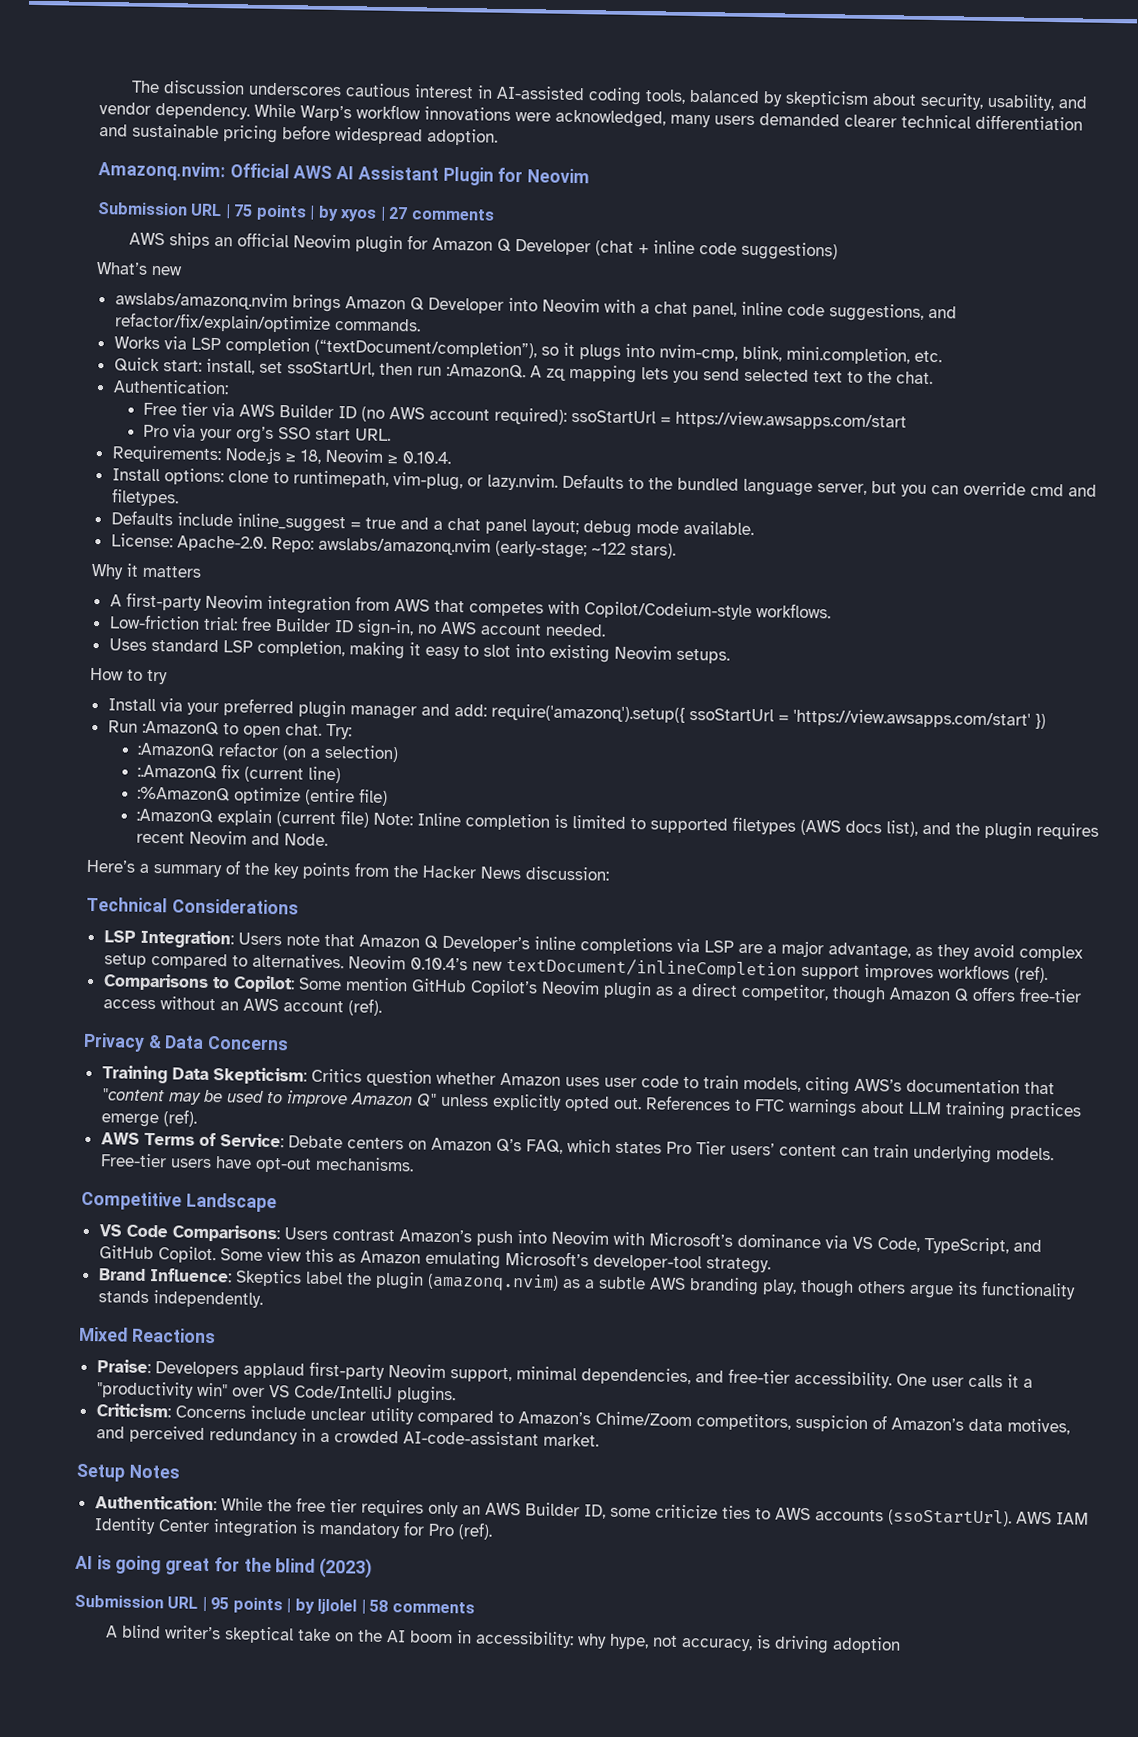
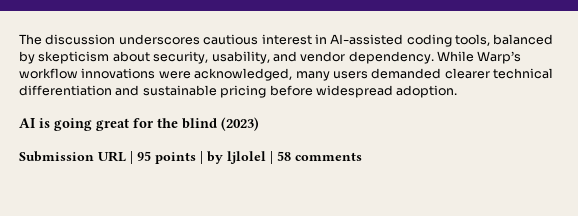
[98,161,591,186] [97,202,495,222] [128,232,838,261] [96,262,183,276] [114,291,957,322] [113,312,421,333] [113,336,942,365] [113,357,933,385] [112,379,229,395] [143,402,908,431] [143,424,392,443] [111,445,451,465] [111,468,1097,497] [111,488,179,507] [110,510,754,538] [110,533,676,559] [91,563,202,580] [109,592,831,621] [108,614,606,638] [108,638,730,664] [90,667,168,685] [107,698,1046,729] [107,720,352,740] [137,742,400,763] [137,764,342,784] [137,786,389,806] [136,808,1100,840] [136,830,329,846] [86,859,610,881] [86,896,299,915] [103,929,1083,962] [103,953,1048,984] [102,973,1082,1004] [102,996,382,1016] [83,1032,290,1052] [101,1065,1055,1095] [101,1088,1082,1120] [100,1109,197,1128] [100,1132,1054,1164] [99,1153,414,1173] [81,1190,277,1213] [98,1224,1042,1255] [98,1245,771,1274] [98,1268,1076,1300] [97,1290,263,1308] [79,1326,216,1344] [96,1359,1033,1389] [96,1381,456,1405] [95,1403,1070,1435] [95,1425,599,1447] [76,1463,180,1482] [94,1495,1089,1527] [93,1517,493,1540] // Amazonq.nvim: Official AWS AI Assistant Plugin for Neovim // Submission URL | 75 points | by xyos | 27 comments // AWS ships an official Neovim plugin for Amazon Q Developer (chat + inline code suggestions) // What’s new // awslabs/amazonq.nvim brings Amazon Q Developer into Neovim with a chat panel, inline code suggestions, and refactor/fix/explain/optimize commands. // Works via LSP completion (“textDocument/completion”), so it plugs into nvim-cmp, blink, mini.completion, etc. // Quick start: install, set ssoStartUrl, then run :AmazonQ. A zq mapping lets you send selected text to the chat. // Authentication: // Free tier via AWS Builder ID (no AWS account required): ssoStartUrl = https://view.awsapps.com/start // Pro via your org’s SSO start URL. // Requirements: Node.js ≥ 18, Neovim ≥ 0.10.4. // Install options: clone to runtimepath, vim-plug, or lazy.nvim. Defaults to the bundled language server, but you can override cmd and filetypes. // Defaults include inline_suggest = true and a chat panel layout; debug mode available. // License: Apache-2.0. Repo: awslabs/amazonq.nvim (early-stage; ~122 stars). // Why it matters // A first-party Neovim integration from AWS that competes with Copilot/Codeium-style workflows. // Low-friction trial: free Builder ID sign-in, no AWS account needed. // Uses standard LSP completion, making it easy to slot into existing Neovim setups. // How to try // Install via your preferred plugin manager and add: require('amazonq').setup({ ssoStartUrl = 'https://view.awsapps.com/start' }) // Run :AmazonQ to open chat. Try: // :AmazonQ refactor (on a selection) // :.AmazonQ fix (current line) // :%AmazonQ optimize (entire file) // :AmazonQ explain (current file) Note: Inline completion is limited to supported filetypes (AWS docs list), and the plugin requires recent Neovim and Node. // Here’s a summary of the key points from the Hacker News discussion: // Technical Considerations // LSP Integration: Users note that Amazon Q Developer’s inline completions via LSP are a major advantage, as they avoid complex setup compared to alternatives. Neovim 0.10.4’s new textDocument/inlineCompletion support improves workflows (ref). // Comparisons to Copilot: Some mention GitHub Copilot’s Neovim plugin as a direct competitor, though Amazon Q offers free-tier access without an AWS account (ref). // Privacy & Data Concerns // Training Data Skepticism: Critics question whether Amazon uses user code to train models, citing AWS’s documentation that "content may be used to improve Amazon Q" unless explicitly opted out. References to FTC warnings about LLM training practices emerge (ref). // AWS Terms of Service: Debate centers on Amazon Q’s FAQ, which states Pro Tier users’ content can train underlying models. Free-tier users have opt-out mechanisms. // Competitive Landscape // VS Code Comparisons: Users contrast Amazon’s push into Neovim with Microsoft’s dominance via VS Code, TypeScript, and GitHub Copilot. Some view this as Amazon emulating Microsoft’s developer-tool strategy. // Brand Influence: Skeptics label the plugin (amazonq.nvim) as a subtle AWS branding play, though others argue its functionality stands independently. // Mixed Reactions // Praise: Developers applaud first-party Neovim support, minimal dependencies, and free-tier accessibility. One user calls it a "productivity win" over VS Code/IntelliJ plugins. // Criticism: Concerns include unclear utility compared to Amazon’s Chime/Zoom competitors, suspicion of Amazon’s data motives, and perceived redundancy in a crowded AI-code-assistant market. // Setup Notes // Authentication: While the free tier requires only an AWS Builder ID, some criticize ties to AWS accounts (ssoStartUrl). AWS IAM Identity Center integration is mandatory for Pro (ref). -> (458, 91) none
[105,1624,901,1654] // A blind writer’s skeptical take on the AI boom in accessibility: why hype, not accuracy, is driving adoption -> (362, 156) none

